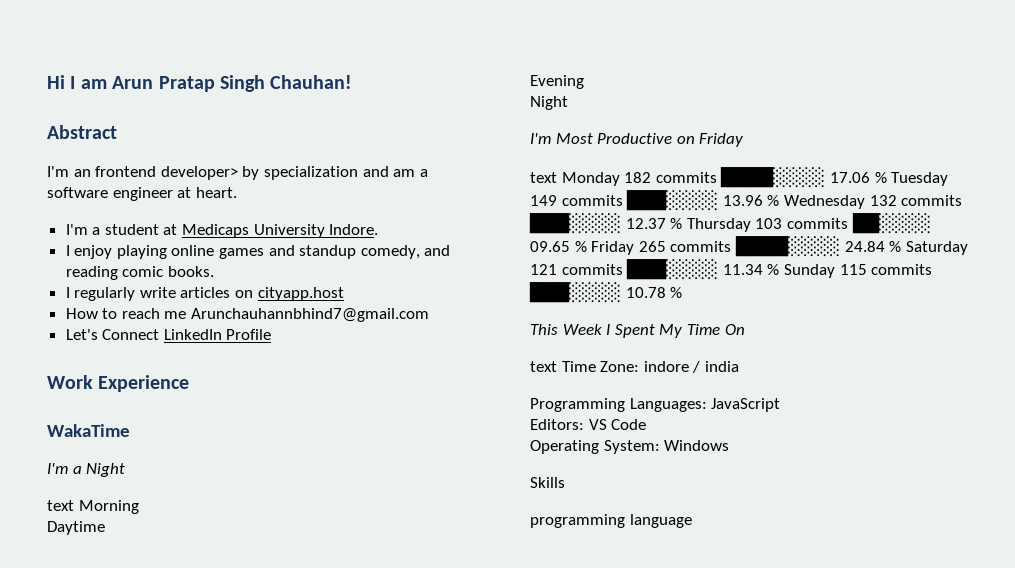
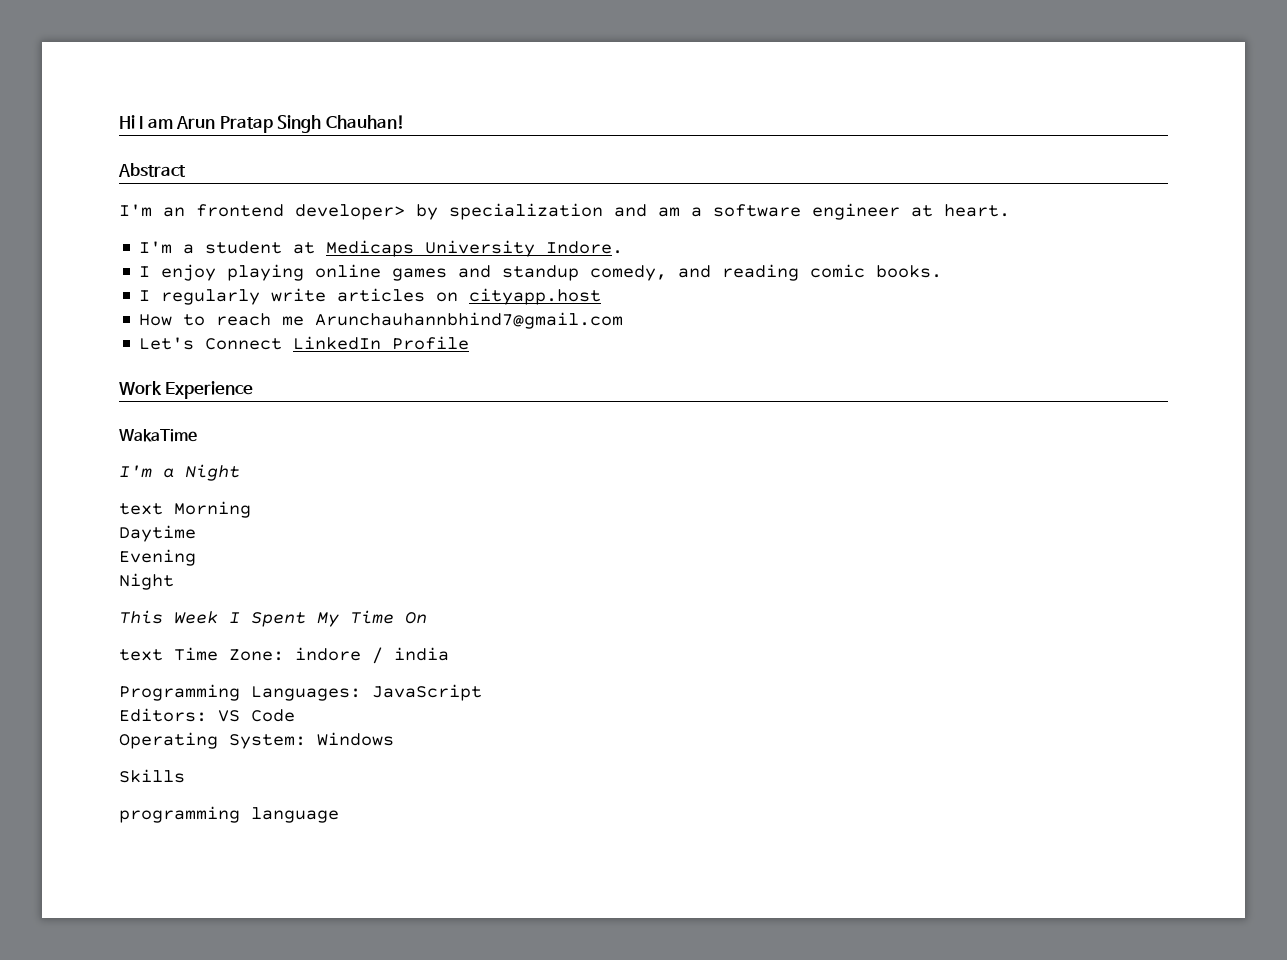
[530,133,744,147] [530,167,949,188] [530,190,963,211] [529,213,931,234] [530,236,968,257] [530,259,933,280] [529,282,683,303] // I'm Most Productive on Friday // text Monday 182 commits ████░░░░ 17.06 % Tuesday 149 commits ███░░░░ 13.96 % Wednesday 132 commits ███░░░░ 12.37 % Thursday 103 commits ██░░░░ 09.65 % Friday 265 commits ████░░░░ 24.84 % Saturday 121 commits ███░░░░ 11.34 % Sunday 115 commits ███░░░░ 10.78 % -> (174, 581) none

